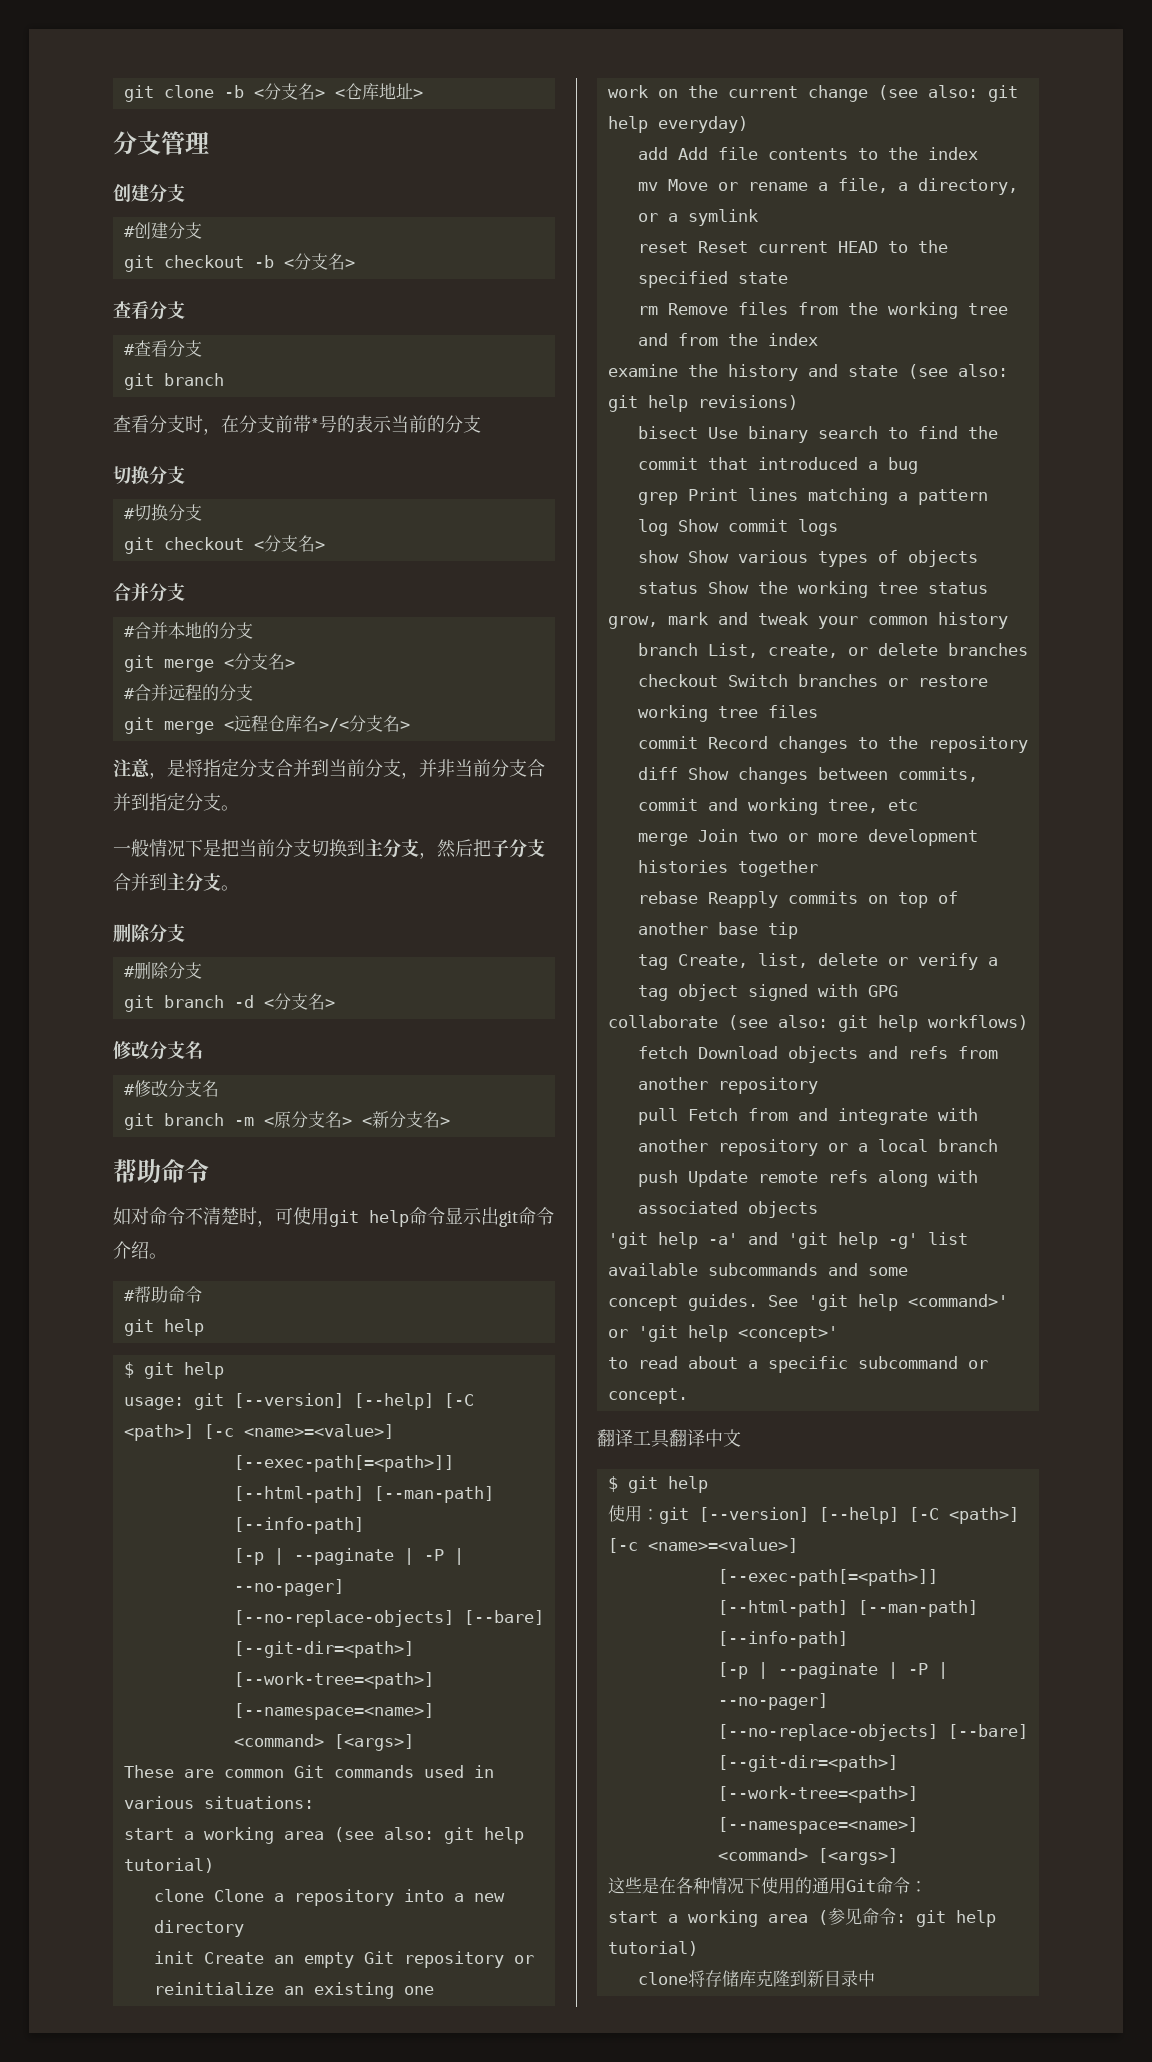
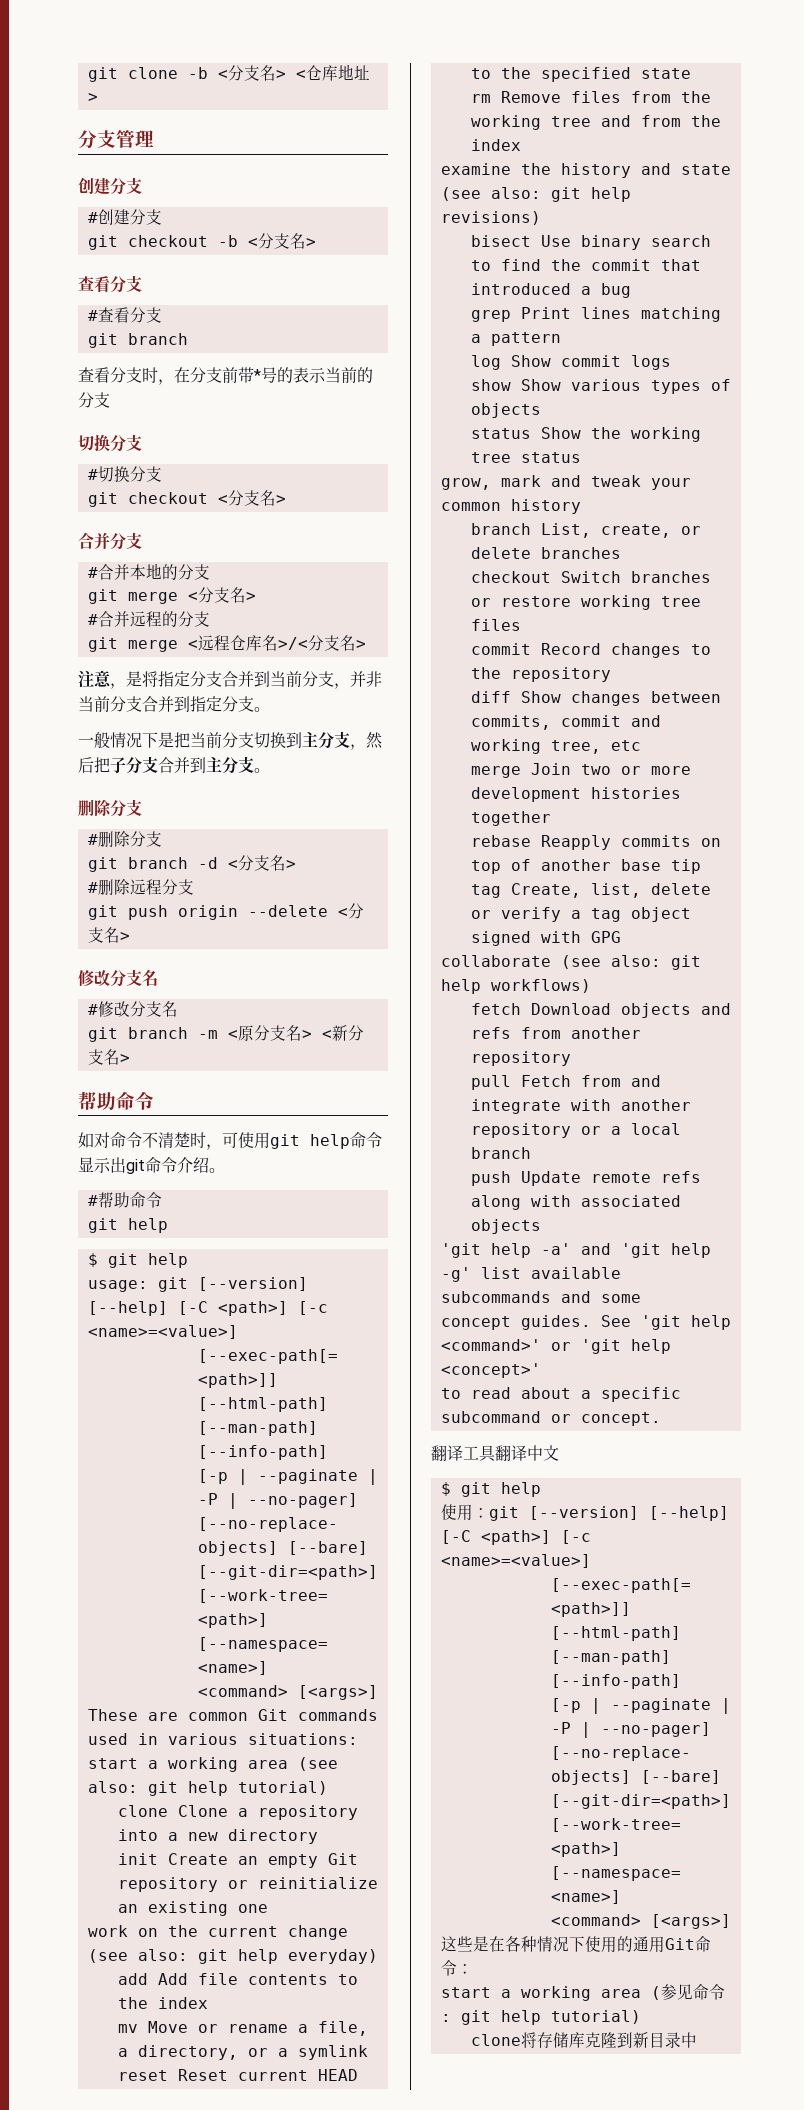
(335, 1003) none -> [87,879,194,895] [87,903,364,920] [87,927,130,943] // #删除远程分支 // git push origin --delete <分支名>

